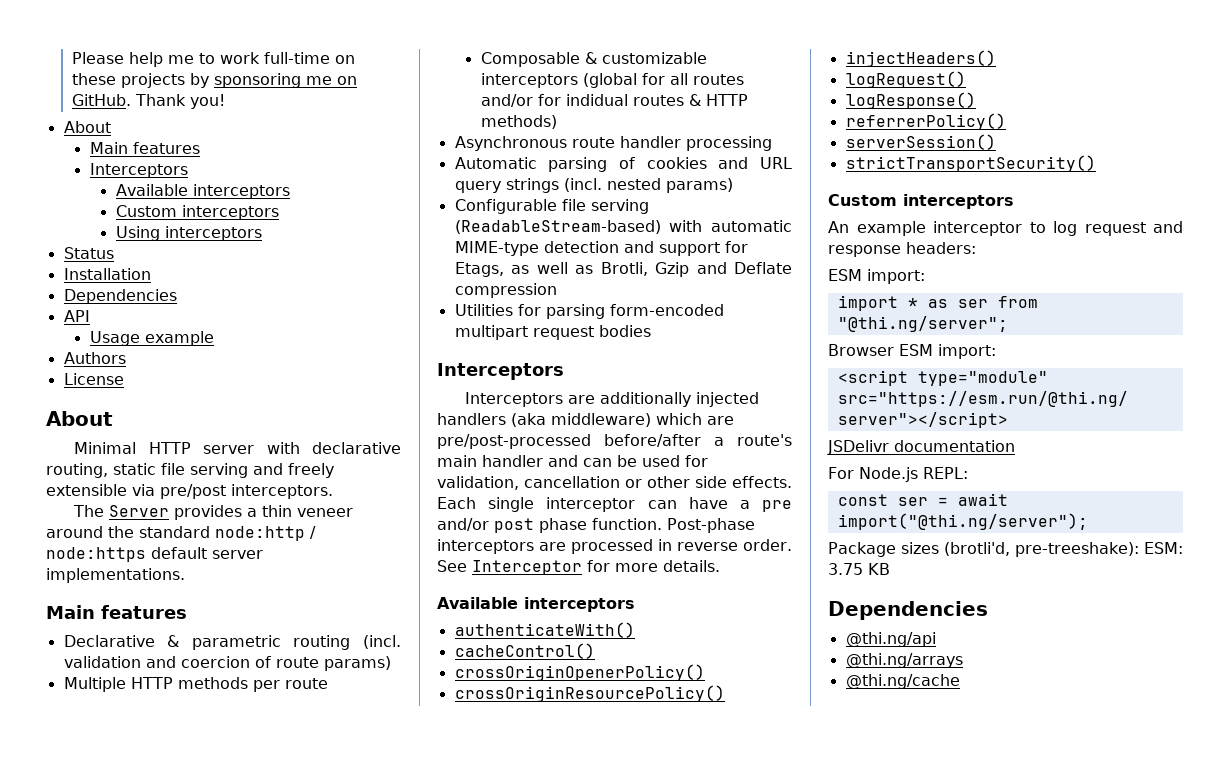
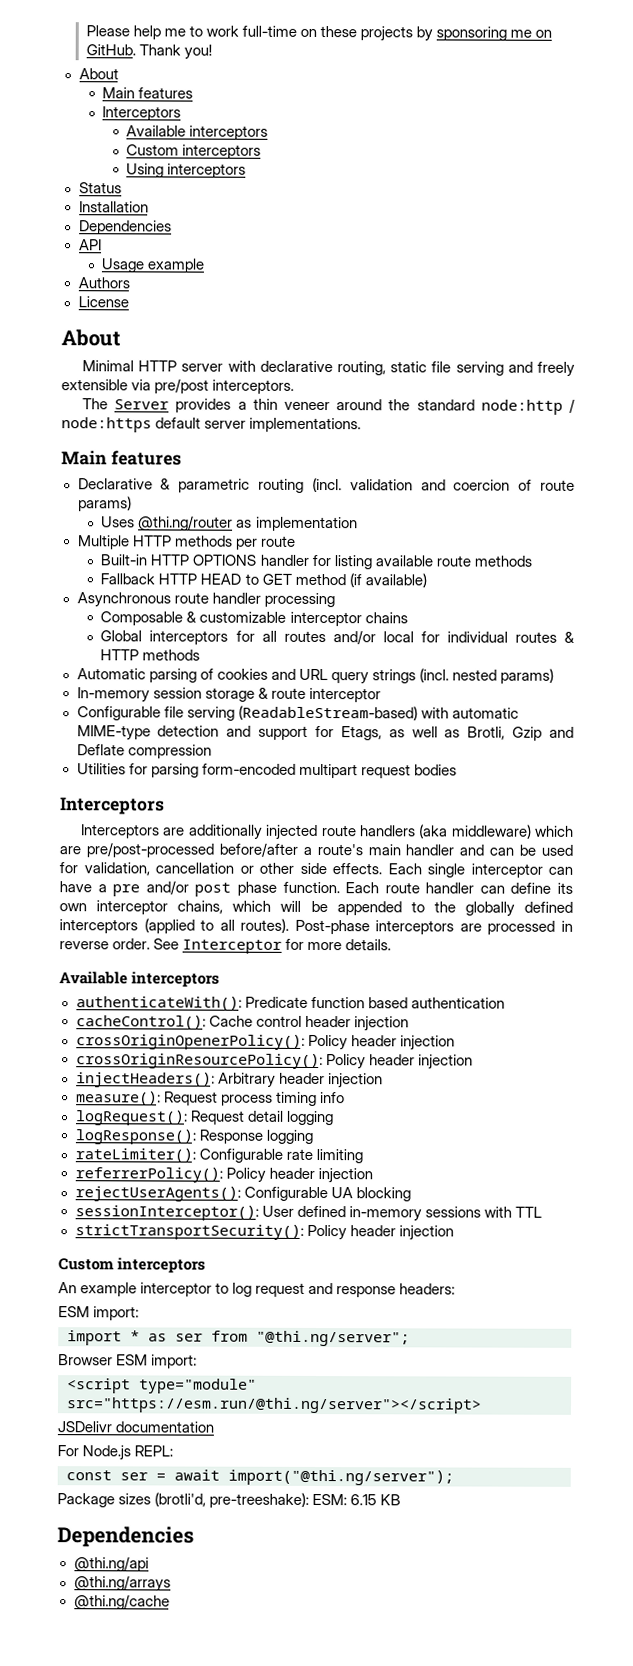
(391, 663) none -> [101,515,358,532] // Uses @thi.ng/router as implementation
[480,52,707,67] [480,73,744,88] [480,94,748,107] [480,115,557,129] [454,136,772,151] Composable & customizable interceptors (global for all routes and/or for indidual routes & HTTP methods) // Asynchronous route handler processing -> [100,554,532,570] [100,573,427,588] [76,592,335,608] [100,611,408,627] [100,630,575,645] [100,649,201,661] Built-in HTTP OPTIONS handler for listing available route methods // Fallback HTTP HEAD to GET method (if available) // Asynchronous route handler processing // Composable & customizable interceptor chains // Global interceptors for all routes and/or local for individual routes & HTTP methods
(733, 185) none -> [76,687,381,703] // In-memory session storage & route interceptor
(760, 399) none -> [320,825,357,837] route
(662, 524) none -> [345,882,573,894] [59,900,574,917] [59,918,290,934] Each route handler can define its own interceptor chains, which will be appended to the globally defined interceptors (applied to all routes).
[454,622,635,638] [454,643,595,659] [454,664,705,681] [454,685,725,702] [845,50,996,67] [845,71,966,88] [845,92,976,109] [845,113,1006,130] [845,134,996,150] [845,155,1096,172] authenticateWith() // cacheControl() // crossOriginOpenerPolicy() // crossOriginResourcePolicy() // injectHeaders() // logRequest() // logResponse() // referrerPolicy() // serverSession() // strictTransportSecurity() -> [75,996,505,1011] [75,1015,409,1032] [75,1034,455,1051] [75,1053,473,1070] [75,1072,383,1089] [75,1091,345,1107] [74,1110,334,1126] [74,1129,313,1145] [74,1148,363,1164] [74,1167,373,1184] [74,1186,411,1202] [74,1205,542,1222] [74,1224,454,1241] authenticateWith(): Predicate function based authentication // cacheControl(): Cache control header injection // crossOriginOpenerPolicy(): Policy header injection // crossOriginResourcePolicy(): Policy header injection // injectHeaders(): Arbitrary header injection // measure(): Request process timing info // logRequest(): Request detail logging // logResponse(): Response logging // rateLimiter(): Configurable rate limiting // referrerPolicy(): Policy header injection // rejectUserAgents(): Configurable UA blocking // sessionInterceptor(): User defined in-memory sessions with TTL // strictTransportSecurity(): Policy header injection
[828,563,863,575] 3.75 -> [350,1494,378,1506] 6.15

